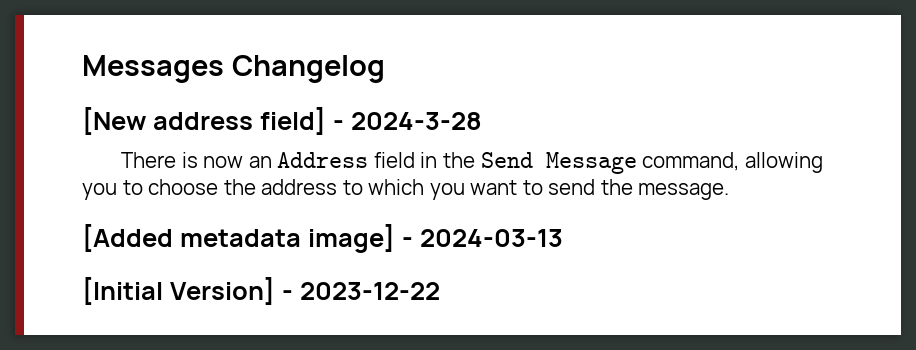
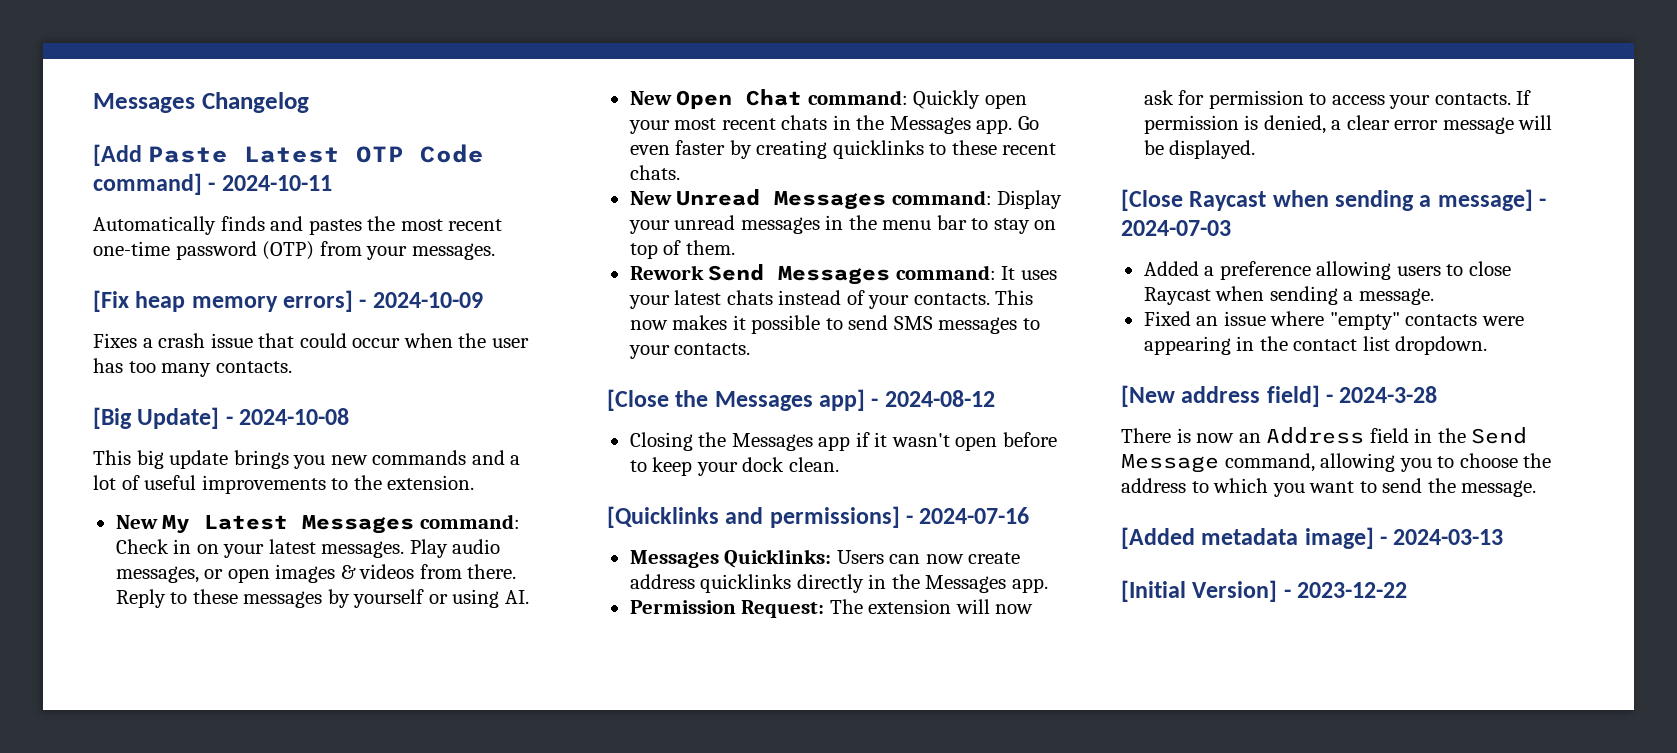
(385, 69) none -> [93,144,485,166] [93,173,332,195] [93,216,503,235] [93,241,495,260] [93,290,483,312] [93,333,529,348] [93,358,292,377] [93,407,350,429] [93,450,521,469] [93,475,475,494] [115,514,520,534] [115,539,501,558] [115,564,517,583] [115,589,529,608] [629,89,1027,109] [628,115,1039,134] [629,140,1057,159] [629,165,680,180] [629,189,1063,210] [628,215,1057,234] [629,240,735,259] [629,264,1057,285] [628,290,1034,309] [629,315,1040,334] [628,343,751,359] [607,389,995,411] [629,432,1057,451] [629,457,839,476] [607,506,1030,528] [629,549,1021,568] [629,574,1048,593] [629,599,1034,618] [1143,90,1532,109] [1143,115,1553,134] [1143,140,1256,159] [1121,189,1547,211] [1121,220,1231,236] [1143,261,1511,280] [1143,286,1434,305] [1143,311,1524,330] [1143,336,1488,355] // [Add Paste Latest OTP Code command] - 2024-10-11 // Automatically finds and pastes the most recent one-time password (OTP) from your messages. // [Fix heap memory errors] - 2024-10-09 // Fixes a crash issue that could occur when the user has too many contacts. // [Big Update] - 2024-10-08 // This big update brings you new commands and a lot of useful improvements to the extension. // New My Latest Messages command: Check in on your latest messages. Play audio messages, or open images & videos from there. Reply to these messages by yourself or using AI. // New Open Chat command: Quickly open your most recent chats in the Messages app. Go even faster by creating quicklinks to these recent chats. // New Unread Messages command: Display your unread messages in the menu bar to stay on top of them. // Rework Send Messages command: It uses your latest chats instead of your contacts. This now makes it possible to send SMS messages to your contacts. // [Close the Messages app] - 2024-08-12 // Closing the Messages app if it wasn't open before to keep your dock clean. // [Quicklinks and permissions] - 2024-07-16 // Messages Quicklinks: Users can now create address quicklinks directly in the Messages app. // Permission Request: The extension will now ask for permission to access your contacts. If permission is denied, a clear error message will be displayed. // [Close Raycast when sending a message] - 2024-07-03 // Added a preference allowing users to close Raycast when sending a message. // Fixed an issue where "empty" contacts were appearing in the contact list dropdown.

